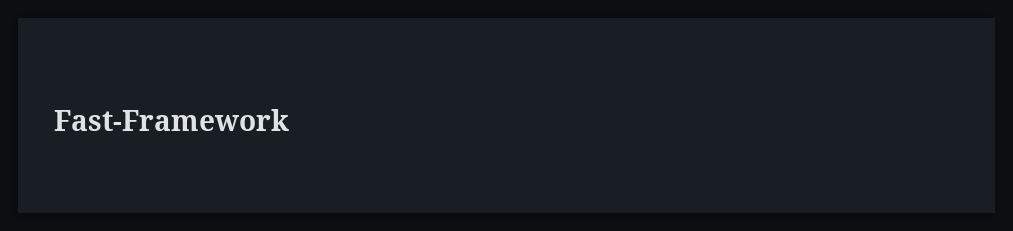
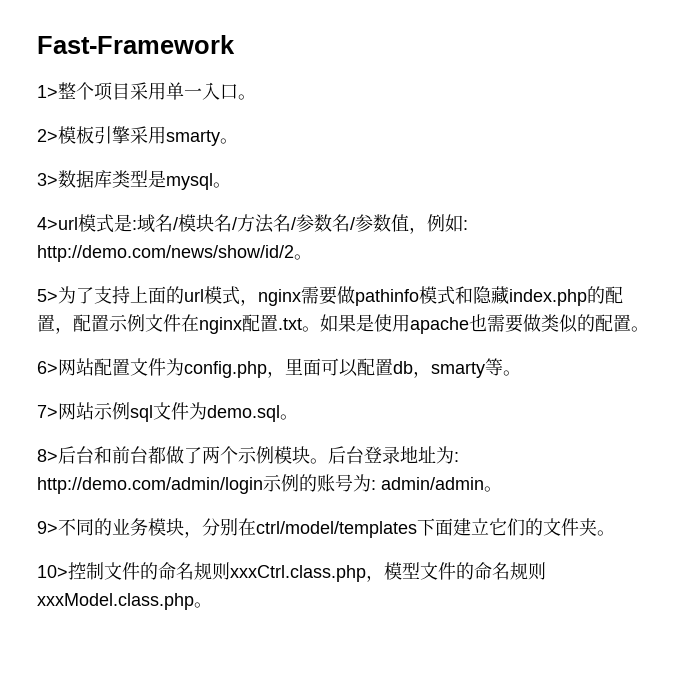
(289, 120) none -> [37,82,256,101] [37,126,238,146] [37,170,231,190] [37,214,468,234] [37,245,312,262] [37,286,623,306] [37,314,649,334] [37,358,521,378] [37,402,298,422] [37,446,459,464] [37,474,502,494] [37,518,615,538] [37,562,546,582] [37,593,212,610] // 1>整个项目采用单一入口。 // 2>模板引擎采用smarty。 // 3>数据库类型是mysql。 // 4>url模式是:域名/模块名/方法名/参数名/参数值，例如: http://demo.com/news/show/id/2。 // 5>为了支持上面的url模式，nginx需要做pathinfo模式和隐藏index.php的配置，配置示例文件在nginx配置.txt。如果是使用apache也需要做类似的配置。 // 6>网站配置文件为config.php，里面可以配置db，smarty等。 // 7>网站示例sql文件为demo.sql。 // 8>后台和前台都做了两个示例模块。后台登录地址为: http://demo.com/admin/login示例的账号为: admin/admin。 // 9>不同的业务模块，分别在ctrl/model/templates下面建立它们的文件夹。 // 10>控制文件的命名规则xxxCtrl.class.php，模型文件的命名规则xxxModel.class.php。

